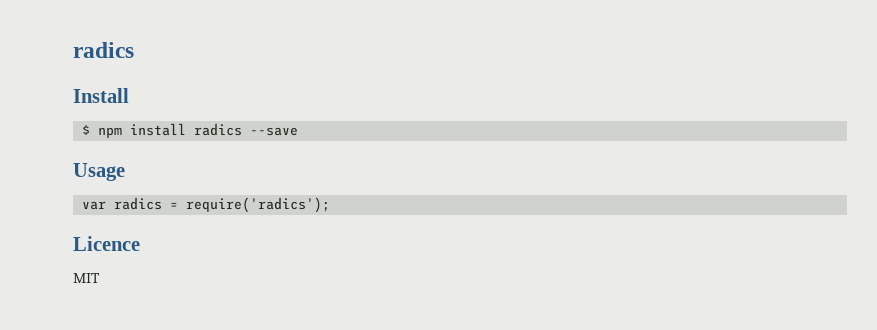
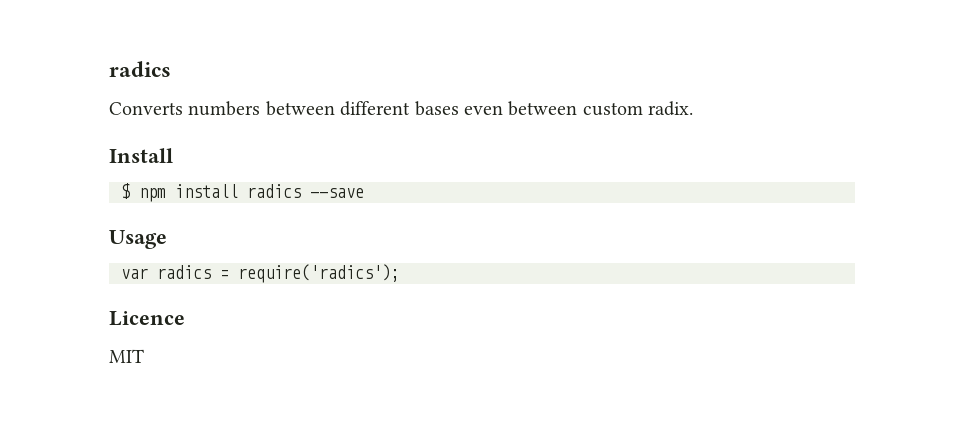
[73,42,134,58] radics -> [109,61,171,77] [109,101,694,116] radics // Converts numbers between different bases even between custom radix.

